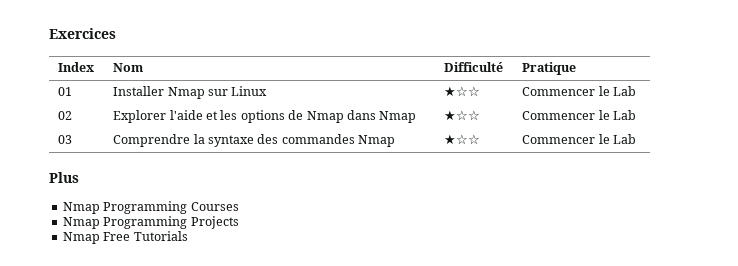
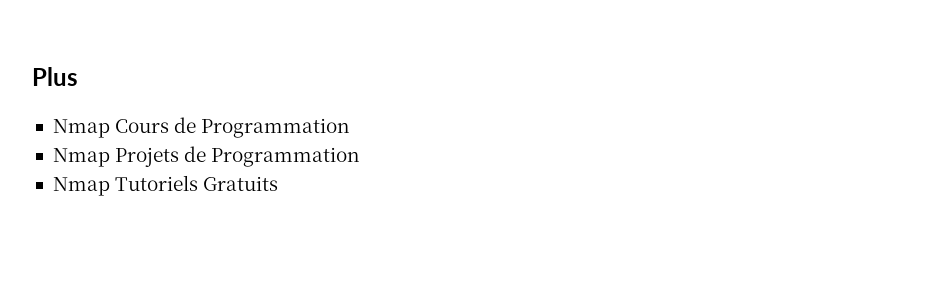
[49,28,116,39] [58,62,95,72] [113,63,144,72] [444,62,504,72] [522,62,577,75] [58,87,73,96] [113,86,268,99] [444,86,481,97] [522,86,637,96] [58,111,73,120] [113,110,417,123] [444,110,481,121] [522,110,637,120] [58,135,73,144] [113,134,396,147] [444,134,481,145] [522,134,637,144] [49,172,79,183] [62,201,239,214] [62,216,239,229] [62,231,188,244] Exercices // Index | Nom | Difficulté | Pratique // 01 | Installer Nmap sur Linux | ★☆☆ | Commencer le Lab // 02 | Explorer l'aide et les options de Nmap dans Nmap | ★☆☆ | Commencer le Lab // 03 | Comprendre la syntaxe des commandes Nmap | ★☆☆ | Commencer le Lab // Plus // Nmap Programming Courses // Nmap Programming Projects // Nmap Free Tutorials -> [32,67,78,86] [52,117,351,138] [52,146,361,167] [52,175,279,196] Plus // Nmap Cours de Programmation // Nmap Projets de Programmation // Nmap Tutoriels Gratuits

